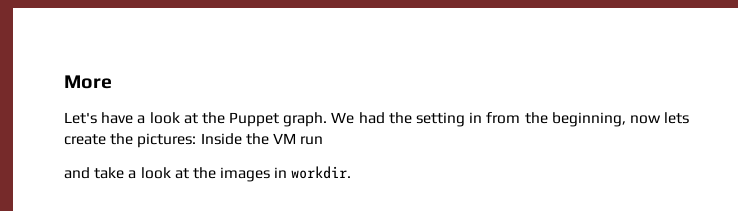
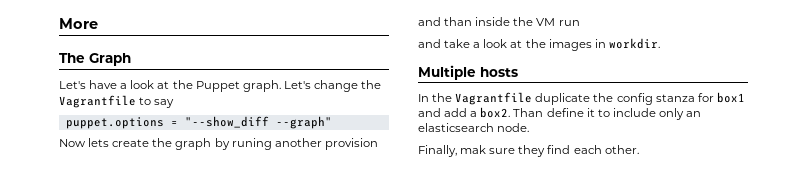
(112, 82) none -> [59,53,131,66] // The Graph
[331,112,690,127] [64,133,242,148] We had the setting in from the beginning, now lets create the pictures: Inside -> [283,80,382,92] [59,95,175,108] [65,116,332,129] [59,138,378,150] [418,17,511,26] Let's change the Vagrantfile to say // puppet.options = "--show_diff --graph" // Now lets create the graph by runing another provision and than inside
(352, 172) none -> [418,65,518,80] [418,92,745,105] [418,107,702,120] [418,123,530,132] [418,145,639,157] // Multiple hosts // In the Vagrantfile duplicate the config stanza for box1 and add a box2. Than define it to include only an elasticsearch node. // Finally, mak sure they find each other.

